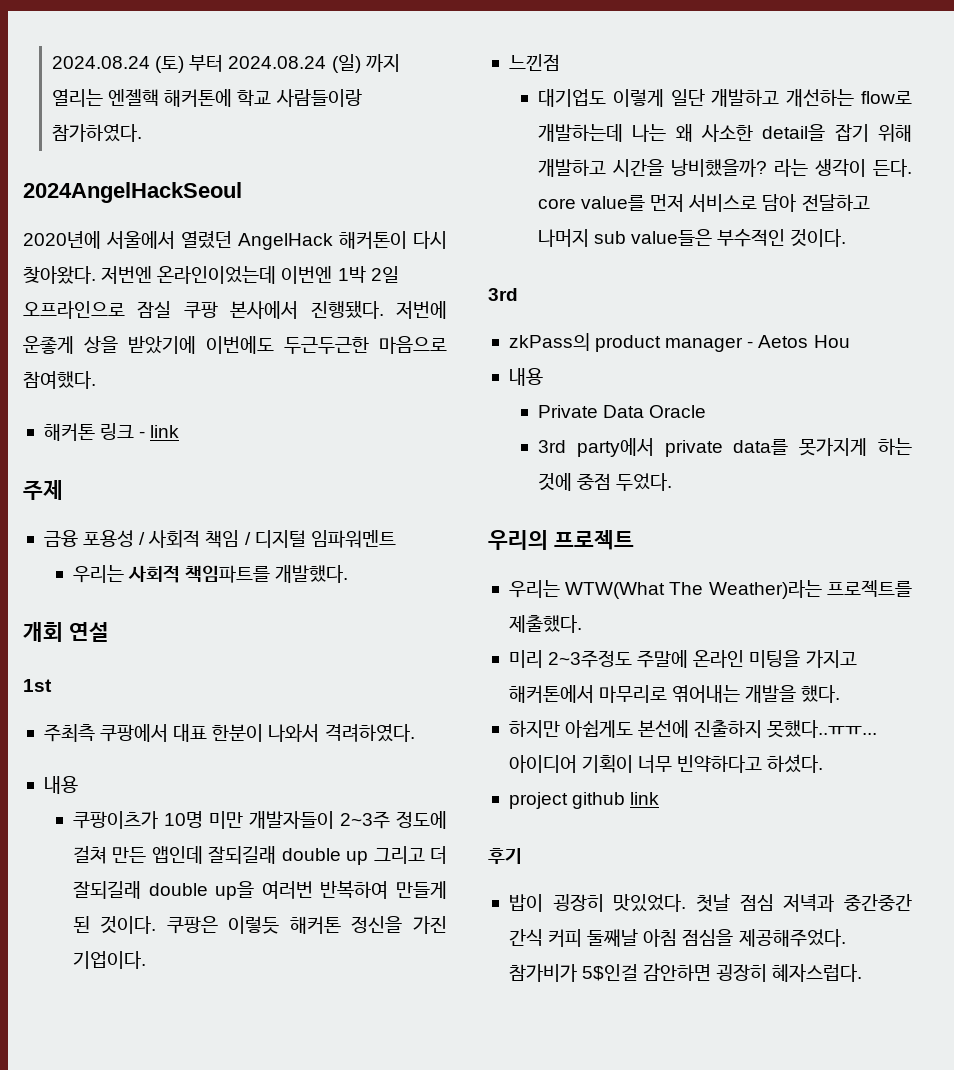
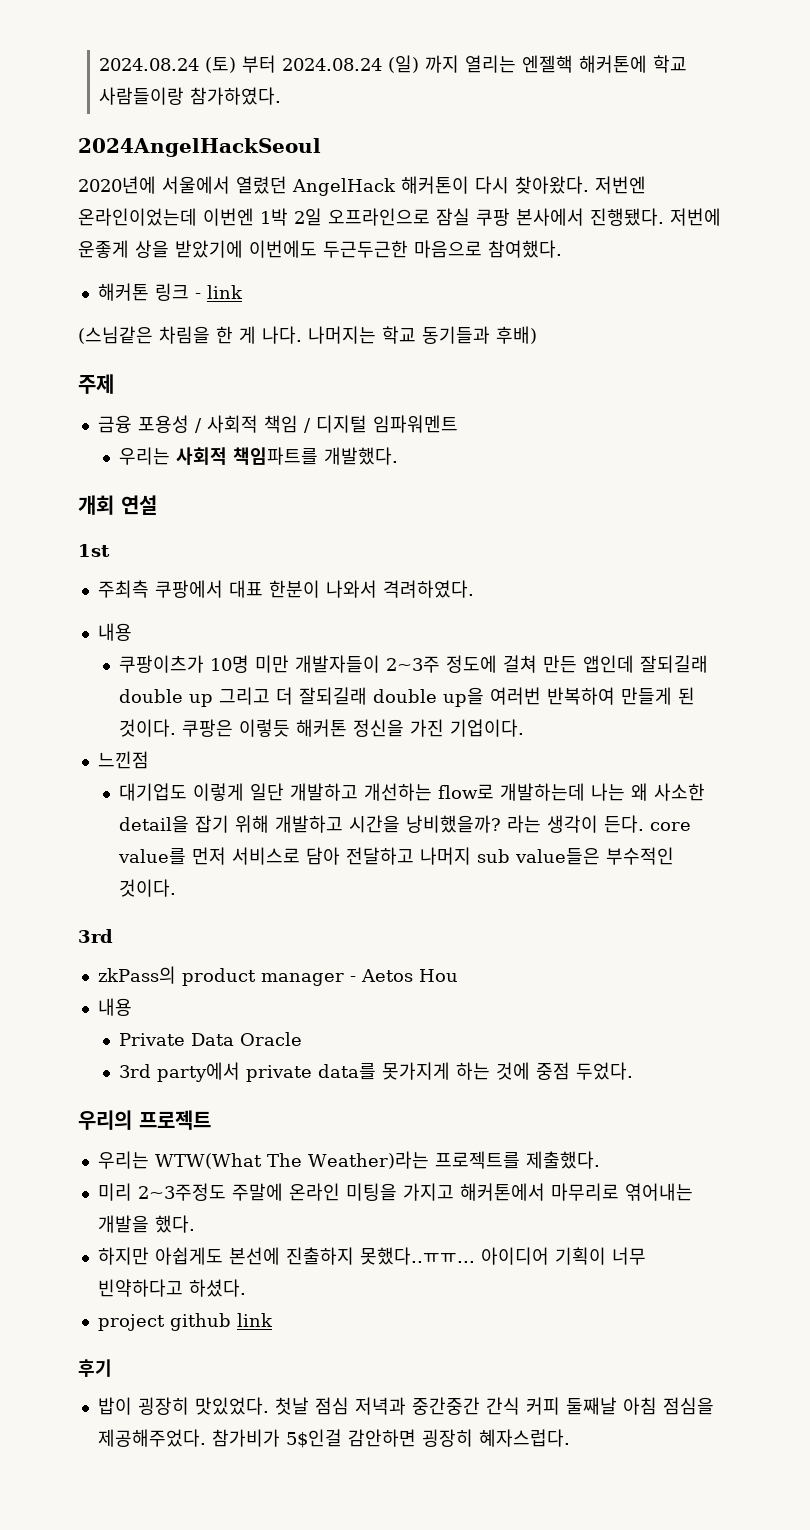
(180, 431) none -> [78,326,537,344] // (스님같은 차림을 한 게 나다. 나머지는 학교 동기들과 후배)

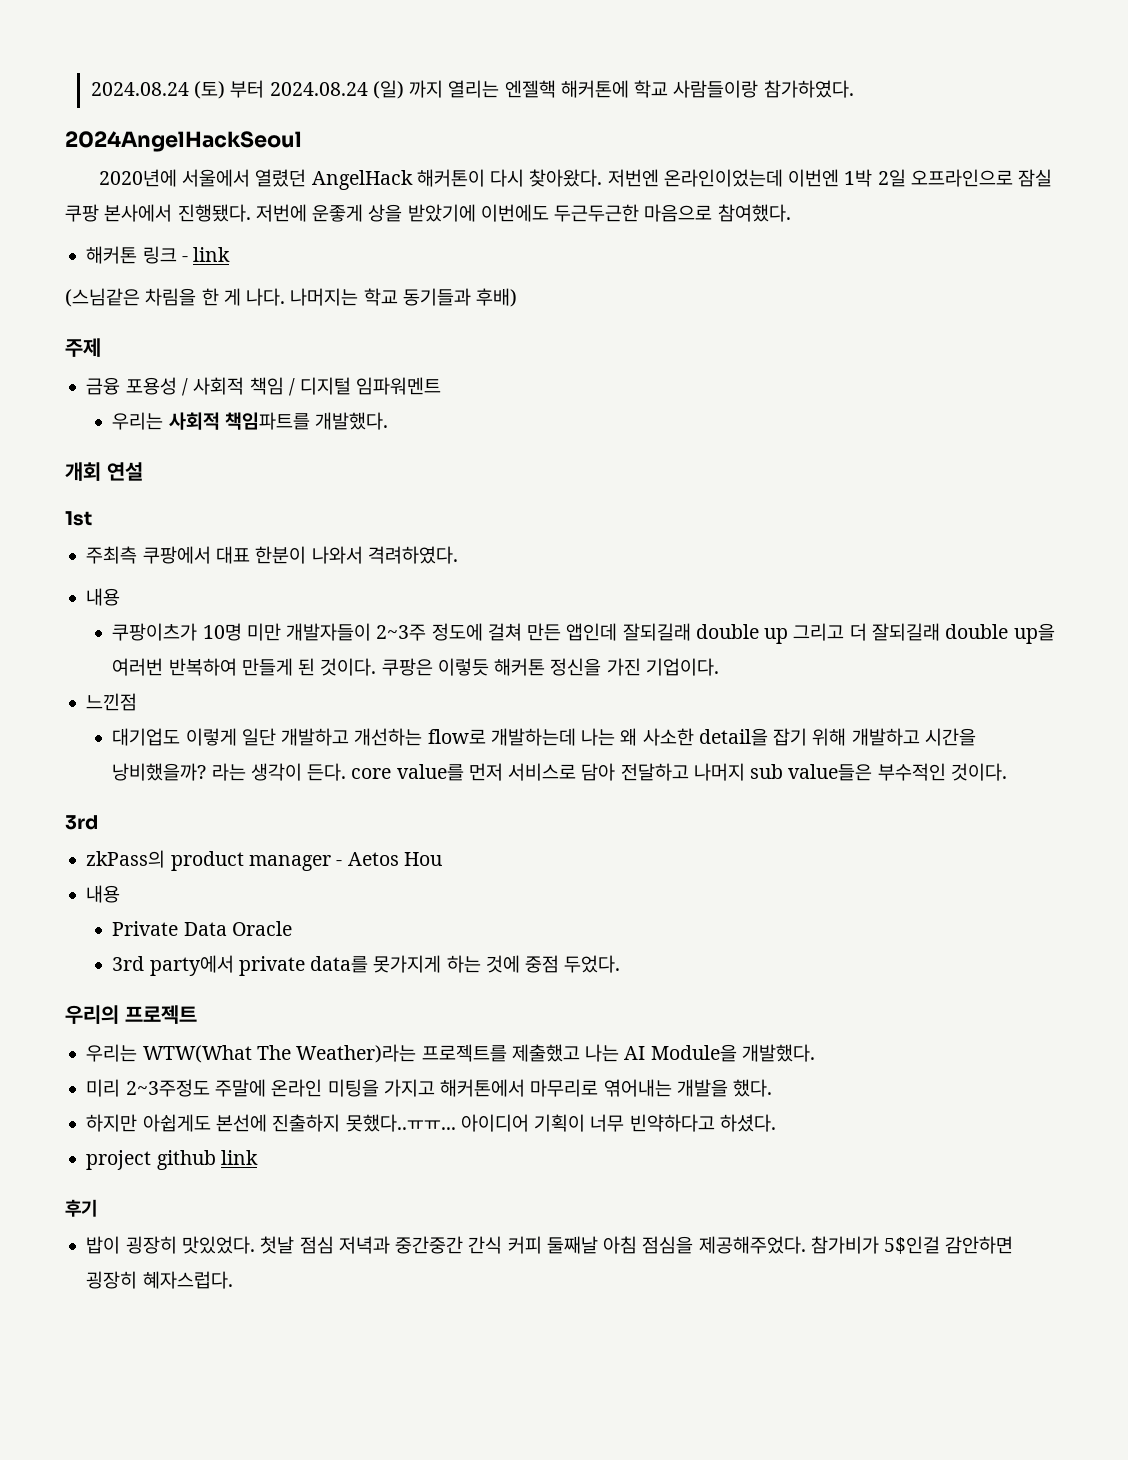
[525,1151,600,1169] 제출했다. -> [511,1044,815,1062] 제출했고 나는 AI Module을 개발했다.

